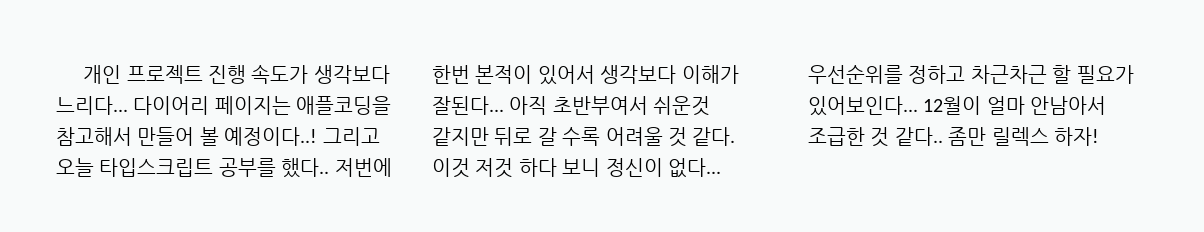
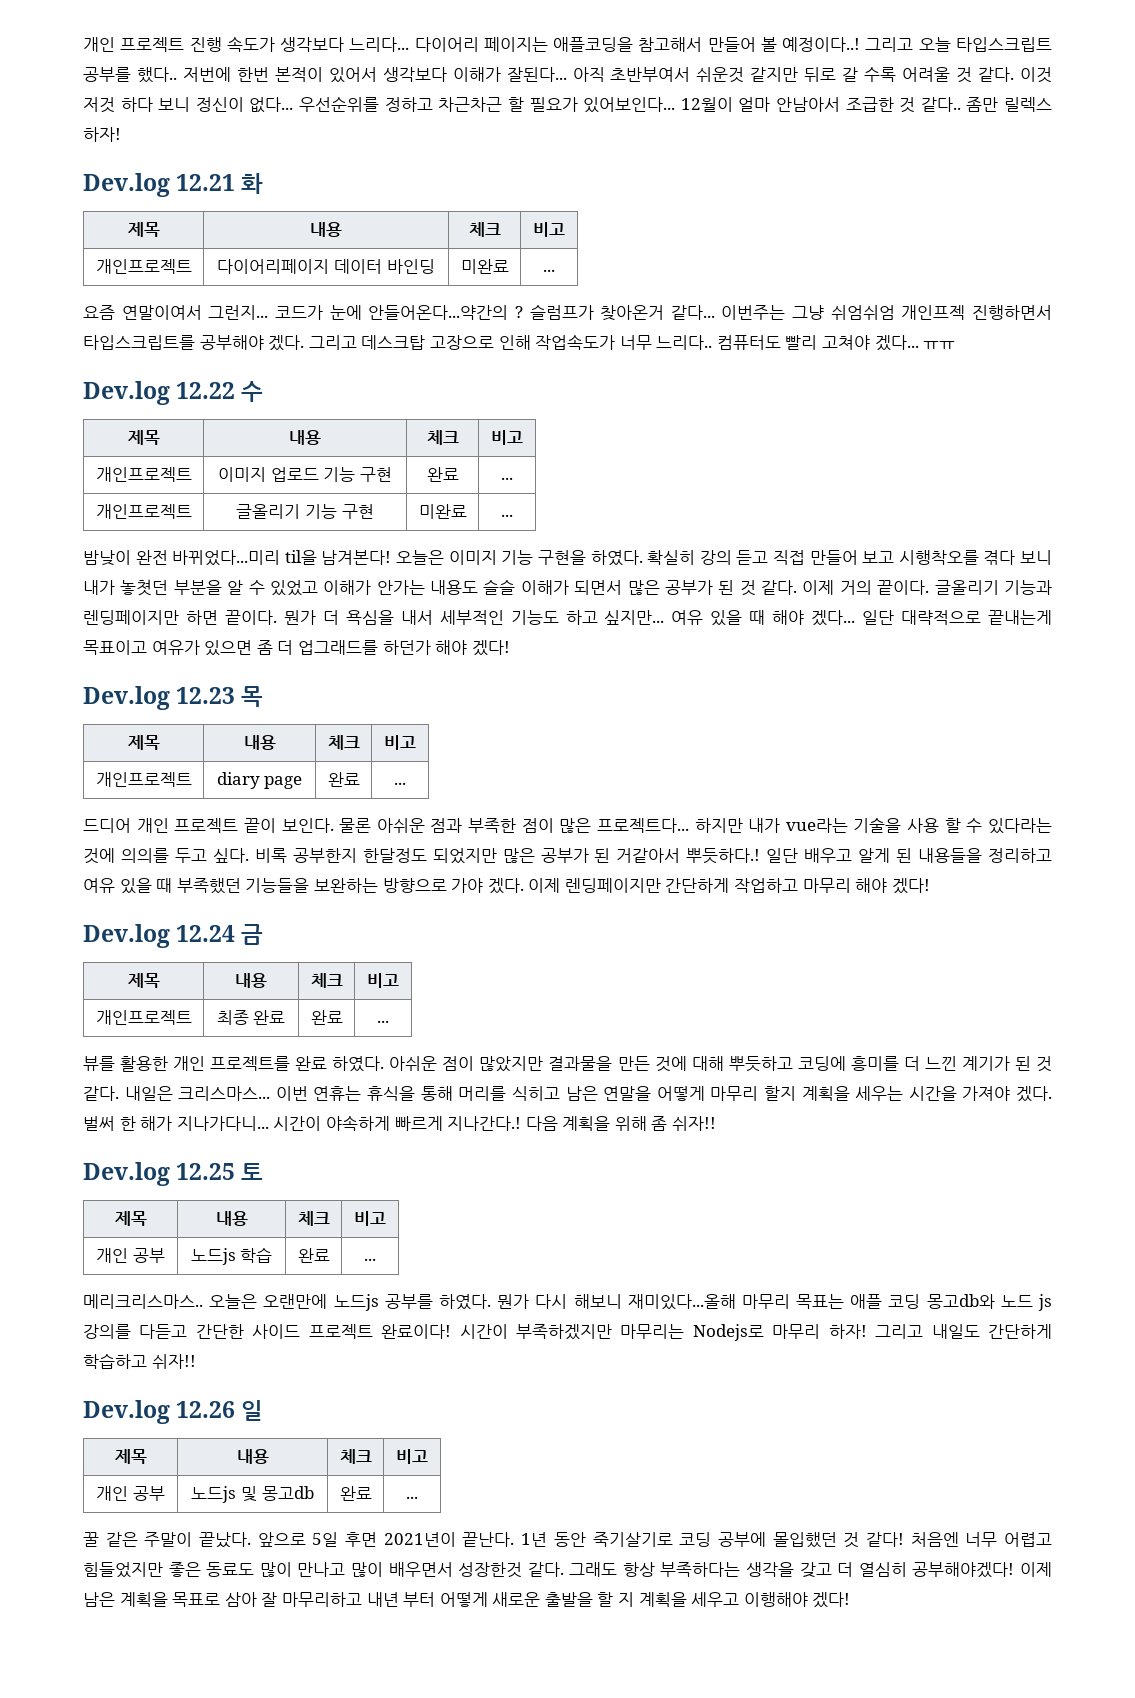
(1099, 136) none -> [83,173,264,197] [127,222,160,237] [310,222,342,237] [468,222,501,237] [533,222,565,237] [95,259,192,274] [217,259,435,274] [460,259,509,274] [543,269,555,272] [83,304,1052,321] [83,334,956,351] [83,381,264,405] [127,430,160,445] [289,430,321,445] [426,430,459,445] [491,430,523,445] [95,467,192,482] [218,467,392,482] [426,467,459,482] [501,477,513,480] [95,504,192,519] [236,504,374,519] [418,504,467,519] [501,514,513,517] [83,550,1052,566] [83,579,1052,596] [83,610,1053,626] [83,640,510,656] [83,686,264,710] [127,735,160,750] [243,735,276,750] [327,735,360,750] [384,735,416,750] [95,772,192,787] [216,772,303,789] [327,772,360,787] [394,782,406,785] [83,817,1053,834] [83,848,1053,864] [83,878,930,894] [83,924,264,948] [127,973,160,988] [235,973,267,988] [310,973,343,988] [367,973,399,988] [95,1010,192,1025] [216,1010,286,1025] [310,1010,343,1025] [377,1020,389,1023] [83,1056,1052,1072] [83,1086,1052,1102] [83,1115,717,1131] [83,1162,264,1186] [114,1211,147,1226] [215,1211,248,1226] [297,1211,330,1226] [354,1211,386,1226] [96,1248,165,1263] [190,1247,273,1265] [297,1248,330,1263] [364,1258,376,1261] [83,1294,1052,1311] [83,1324,1052,1341] [83,1353,196,1369] [83,1400,264,1424] [114,1449,147,1464] [236,1449,269,1464] [339,1449,372,1464] [396,1449,428,1464] [96,1486,165,1501] [191,1486,314,1503] [339,1486,372,1501] [406,1496,418,1499] [83,1532,1053,1548] [83,1562,1053,1578] [83,1592,851,1608] // Dev.log 12.21 화 // 제목 | 내용 | 체크 | 비고 // 개인프로젝트 | 다이어리페이지 데이터 바인딩 | 미완료 | ... // 요즘 연말이여서 그런지... 코드가 눈에 안들어온다...약간의 ? 슬럼프가 찾아온거 같다... 이번주는 그냥 쉬엄쉬엄 개인프젝 진행하면서 타입스크립트를 공부해야 겠다. 그리고 데스크탑 고장으로 인해 작업속도가 너무 느리다.. 컴퓨터도 빨리 고쳐야 겠다... ㅠㅠ // Dev.log 12.22 수 // 제목 | 내용 | 체크 | 비고 // 개인프로젝트 | 이미지 업로드 기능 구현 | 완료 | ... // 개인프로젝트 | 글올리기 기능 구현 | 미완료 | ... // 밤낮이 완전 바뀌었다...미리 til을 남겨본다! 오늘은 이미지 기능 구현을 하였다. 확실히 강의 듣고 직접 만들어 보고 시행착오를 겪다 보니 내가 놓쳣던 부분을 알 수 있었고 이해가 안가는 내용도 슬슬 이해가 되면서 많은 공부가 된 것 같다. 이제 거의 끝이다. 글올리기 기능과 렌딩페이지만 하면 끝이다. 뭔가 더 욕심을 내서 세부적인 기능도 하고 싶지만... 여유 있을 때 해야 겠다... 일단 대략적으로 끝내는게 목표이고 여유가 있으면 좀 더 업그래드를 하던가 해야 겠다! // Dev.log 12.23 목 // 제목 | 내용 | 체크 | 비고 // 개인프로젝트 | diary page | 완료 | ... // 드디어 개인 프로젝트 끝이 보인다. 물론 아쉬운 점과 부족한 점이 많은 프로젝트다... 하지만 내가 vue라는 기술을 사용 할 수 있다라는 것에 의의를 두고 싶다. 비록 공부한지 한달정도 되었지만 많은 공부가 된 거같아서 뿌듯하다.! 일단 배우고 알게 된 내용들을 정리하고 여유 있을 때 부족했던 기능들을 보완하는 방향으로 가야 겠다. 이제 렌딩페이지만 간단하게 작업하고 마무리 해야 겠다! // Dev.log 12.24 금 // 제목 | 내용 | 체크 | 비고 // 개인프로젝트 | 최종 완료 | 완료 | ... // 뷰를 활용한 개인 프로젝트를 완료 하였다. 아쉬운 점이 많았지만 결과물을 만든 것에 대해 뿌듯하고 코딩에 흥미를 더 느낀 계기가 된 것 같다. 내일은 크리스마스... 이번 연휴는 휴식을 통해 머리를 식히고 남은 연말을 어떻게 마무리 할지 계획을 세우는 시간을 가져야 겠다. 벌써 한 해가 지나가다니... 시간이 야속하게 빠르게 지나간다.! 다음 계획을 위해 좀 쉬자!! // Dev.log 12.25 토 // 제목 | 내용 | 체크 | 비고 // 개인 공부 | 노드js 학습 | 완료 | ... // 메리크리스마스.. 오늘은 오랜만에 노드js 공부를 하였다. 뭔가 다시 해보니 재미있다...올해 마무리 목표는 애플 코딩 몽고db와 노드 js 강의를 다듣고 간단한 사이드 프로젝트 완료이다! 시간이 부족하겠지만 마무리는 Nodejs로 마무리 하자! 그리고 내일도 간단하게 학습하고 쉬자!! // Dev.log 12.26 일 // 제목 | 내용 | 체크 | 비고 // 개인 공부 | 노드js 및 몽고db | 완료 | ... // 꿀 같은 주말이 끝났다. 앞으로 5일 후면 2021년이 끝난다. 1년 동안 죽기살기로 코딩 공부에 몰입했던 것 같다! 처음엔 너무 어렵고 힘들었지만 좋은 동료도 많이 만나고 많이 배우면서 성장한것 같다. 그래도 항상 부족하다는 생각을 갖고 더 열심히 공부해야겠다! 이제 남은 계획을 목표로 삼아 잘 마무리하고 내년 부터 어떻게 새로운 출발을 할 지 계획을 세우고 이행해야 겠다!

